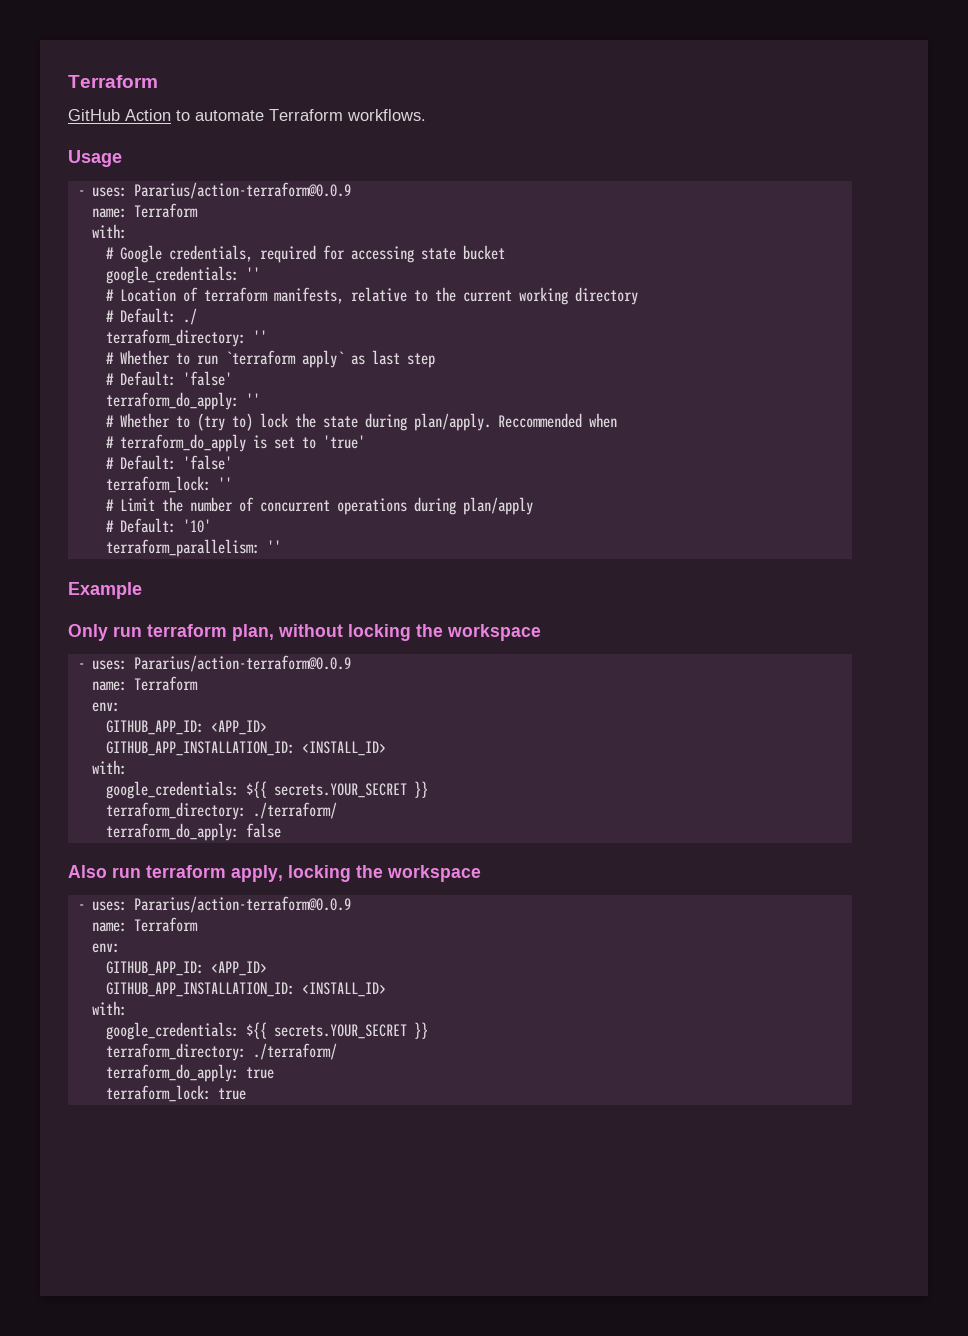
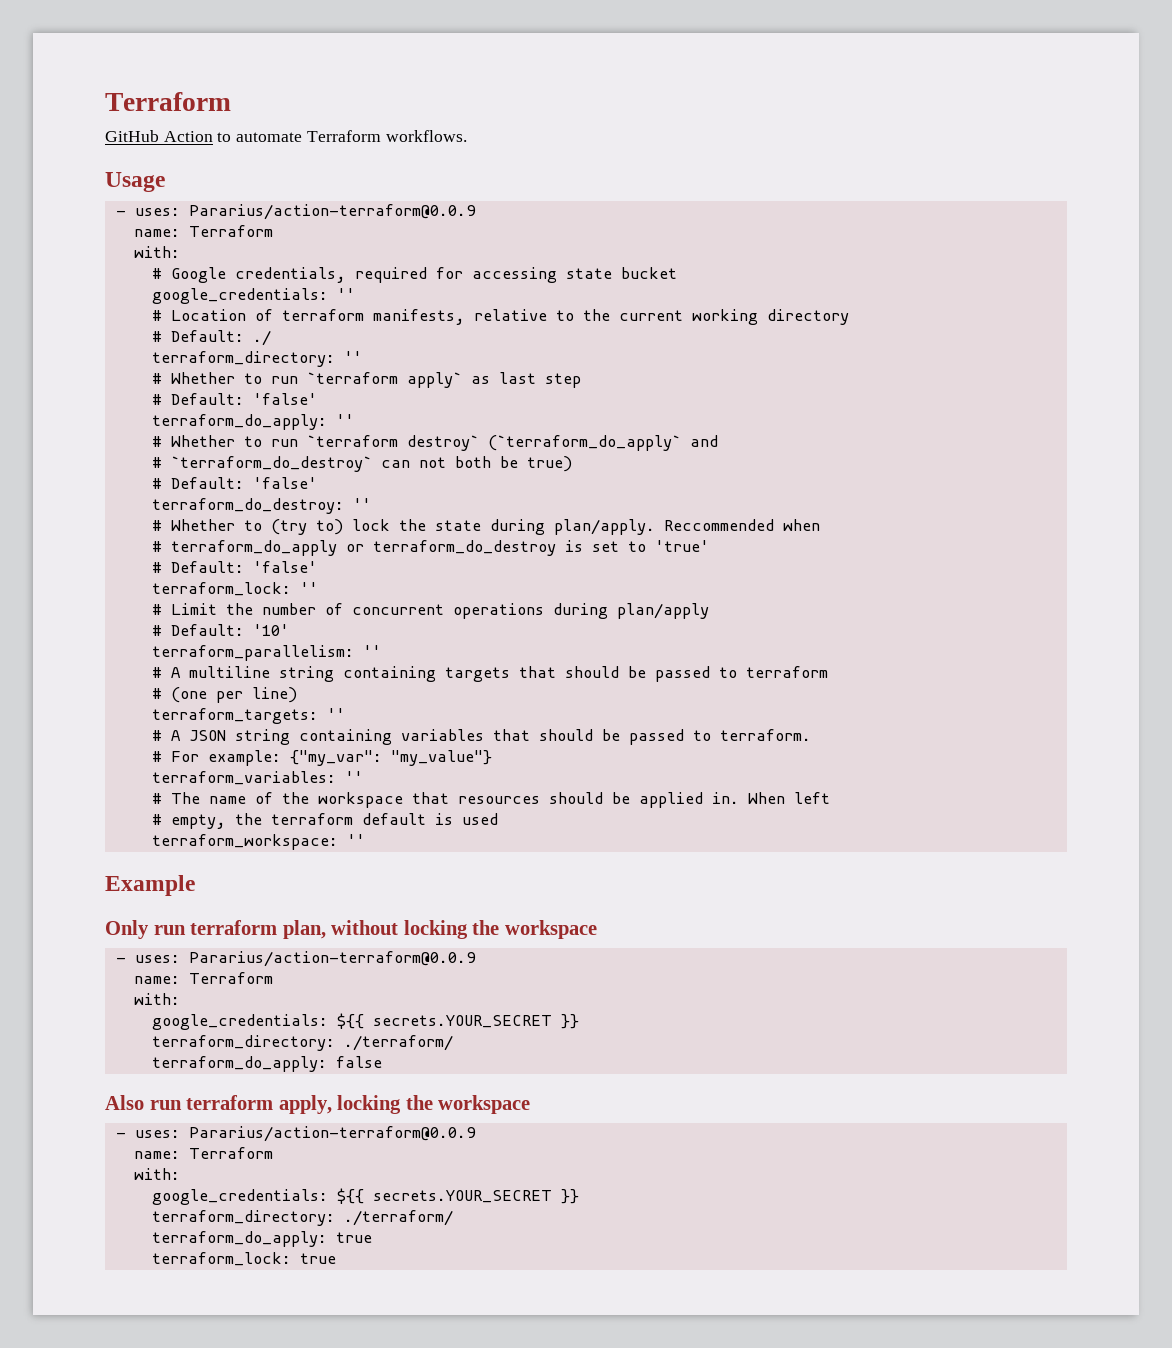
(260, 399) none -> [151,435,718,451] [151,456,572,472] [151,477,317,489] [151,498,371,514] // # Whether to run `terraform destroy` (`terraform_do_apply` and // # `terraform_do_destroy` can not both be true) // # Default: 'false' // terraform_do_destroy: ''
(246, 443) none -> [345,540,556,556] or terraform_do_destroy
(281, 546) none -> [151,666,828,682] [151,687,297,703] [151,708,345,724] [151,729,811,745] [151,750,492,766] [151,771,363,785] [151,792,830,808] [151,813,498,829] [151,834,365,850] // # A multiline string containing targets that should be passed to terraform // # (one per line) // terraform_targets: '' // # A JSON string containing variables that should be passed to terraform. // # For example: {"my_var": "my_value"} // terraform_variables: '' // # The name of the workspace that resources should be applied in. When left // # empty, the terraform default is used // terraform_workspace: ''
[91,702,120,712] [105,720,267,735] [105,741,386,756] // env: // GITHUB_APP_ID: <APP_ID> // GITHUB_APP_INSTALLATION_ID: <INSTALL_ID> -> (273, 978) none
[91,943,120,953] [105,961,267,976] [105,982,386,997] // env: // GITHUB_APP_ID: <APP_ID> // GITHUB_APP_INSTALLATION_ID: <INSTALL_ID> -> (273, 1153) none

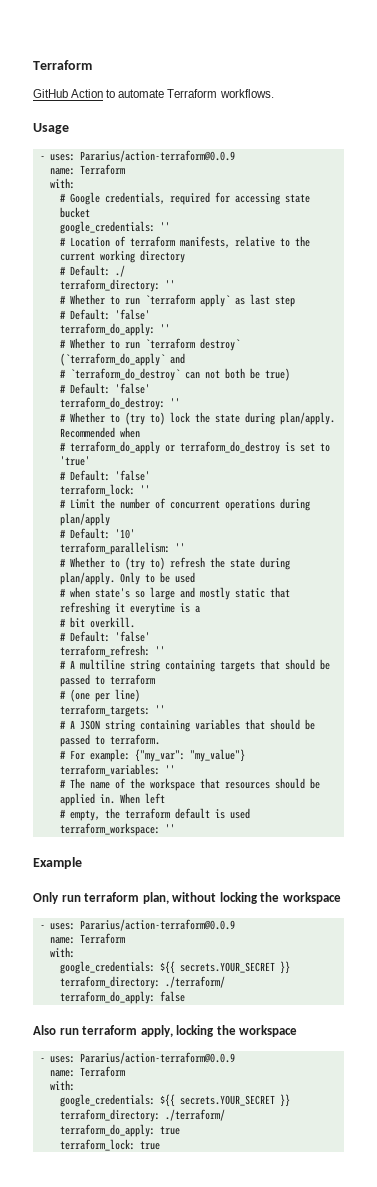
[663,519,774,531] Reccommended -> [59,427,115,438] Recommended
(381, 651) none -> [59,557,290,570] [59,572,195,585] [59,587,290,600] [59,602,200,615] [59,617,135,628] [59,631,150,642] [59,645,165,657] // # Whether to (try to) refresh the state during plan/apply. Only to be used // # when state's so large and mostly static that refreshing it everytime is a // # bit overkill. // # Default: 'false' // terraform_refresh: ''

